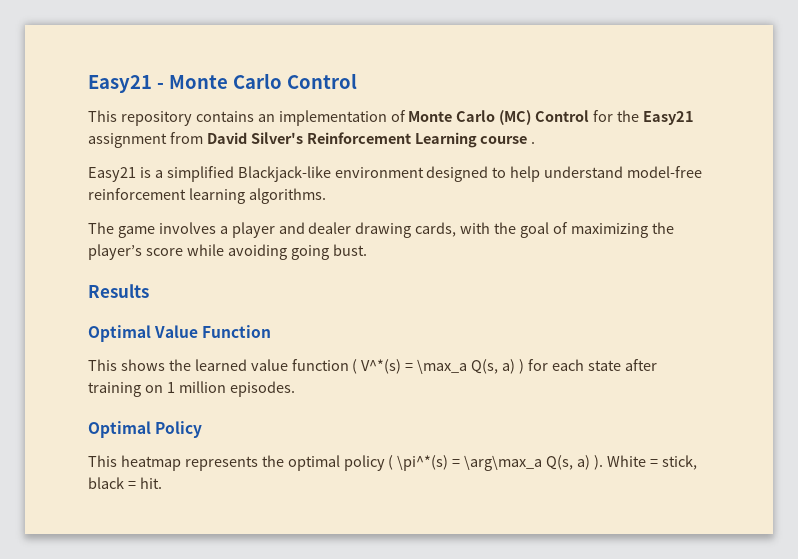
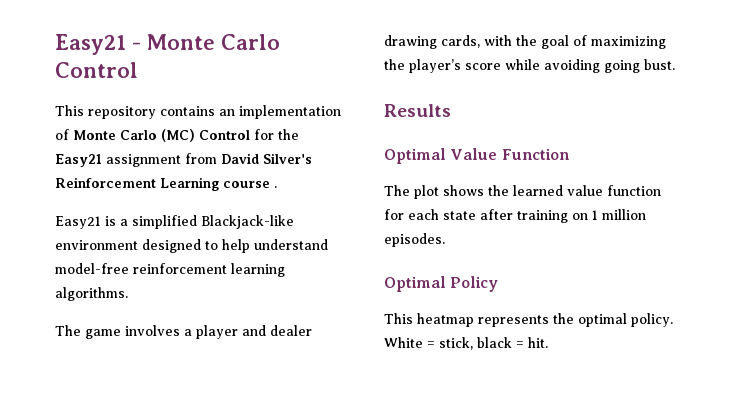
[88,359,117,371] This -> [384,185,439,199] The plot
[352,359,524,374] ( V^*(s) = \max_a Q(s, a) ) -> (661, 190) none
[343,455,603,471] policy ( \pi^*(s) = \arg\max_a Q(s, a) ). -> [631,313,673,327] policy.

